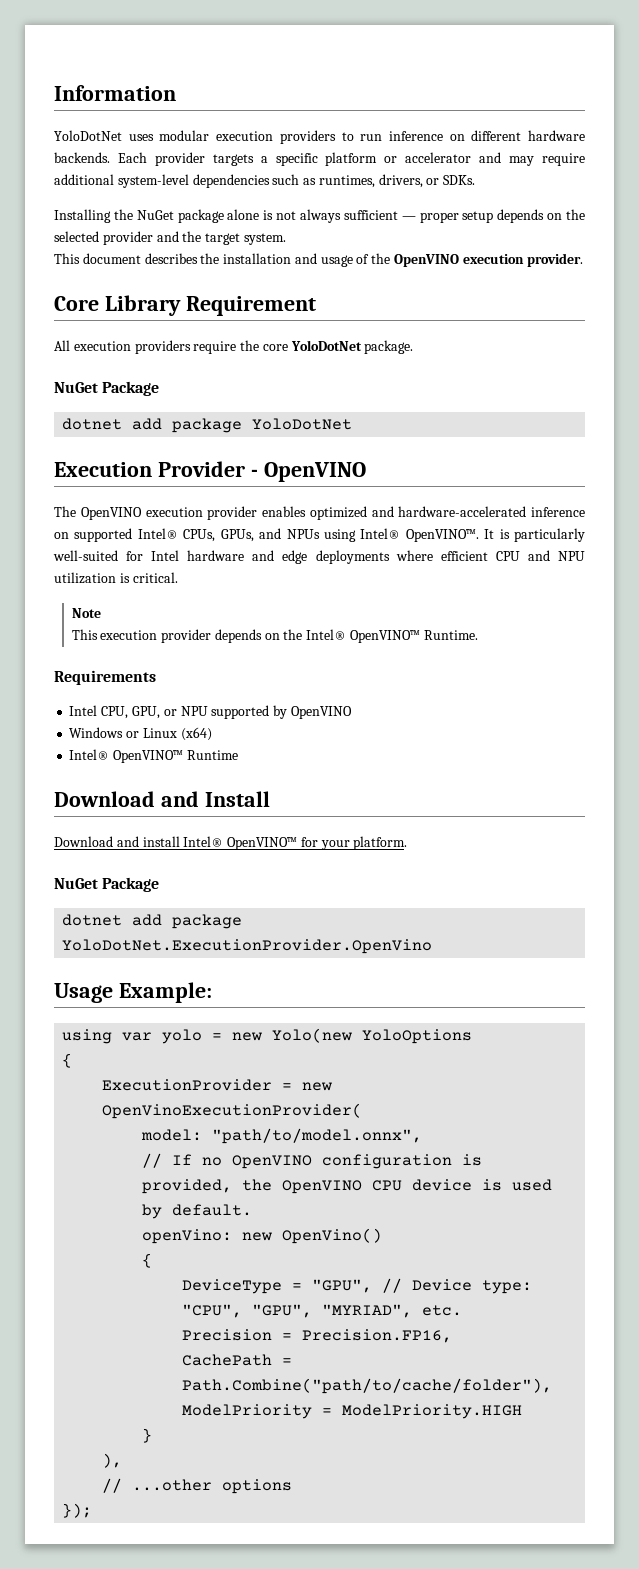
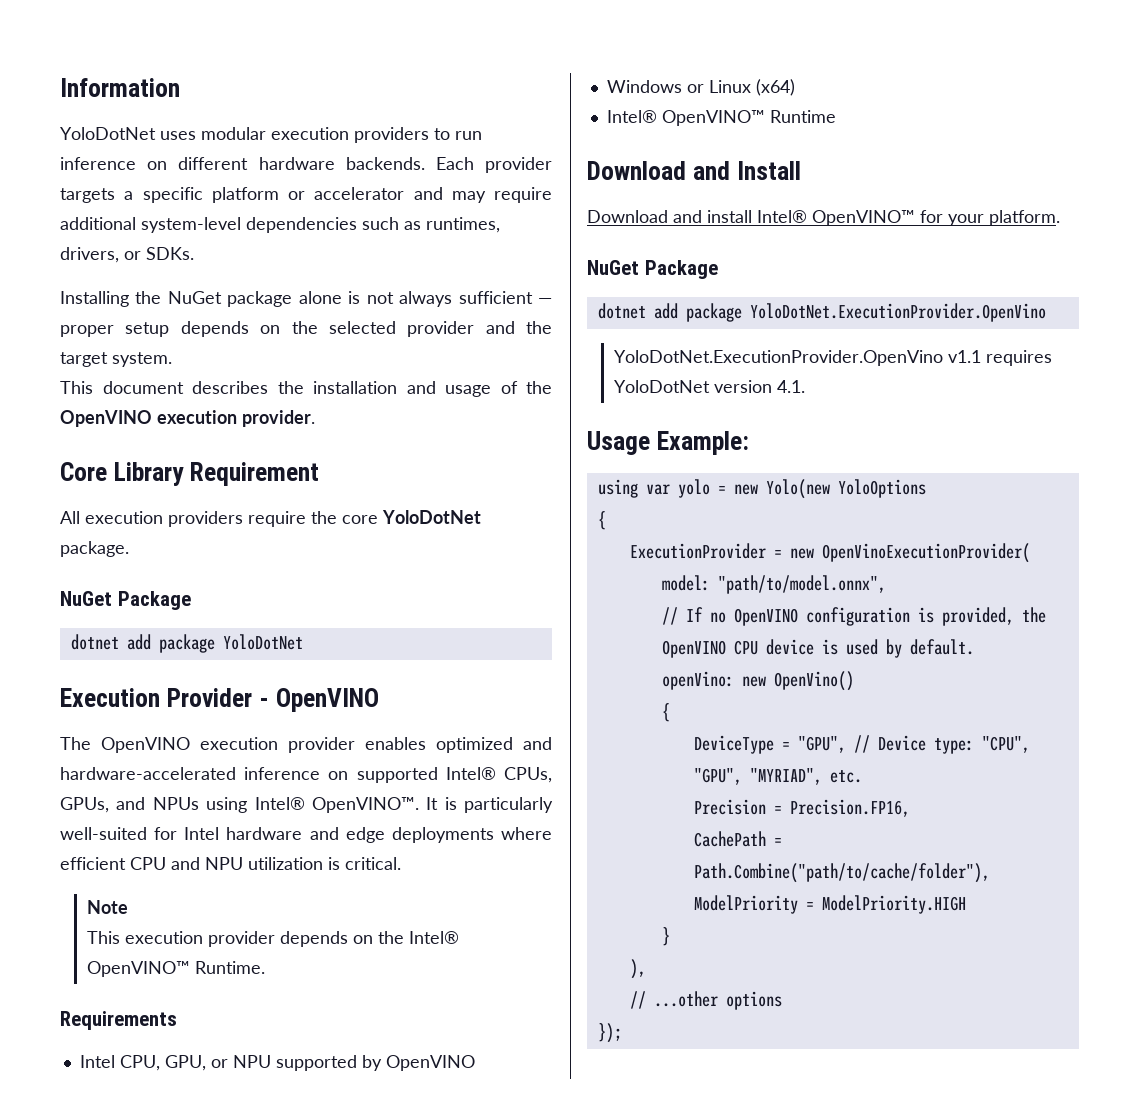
(433, 946) none -> [614,350,1053,366] [614,380,806,393] // YoloDotNet.ExecutionProvider.OpenVino v1.1 requires YoloDotNet version 4.1.

